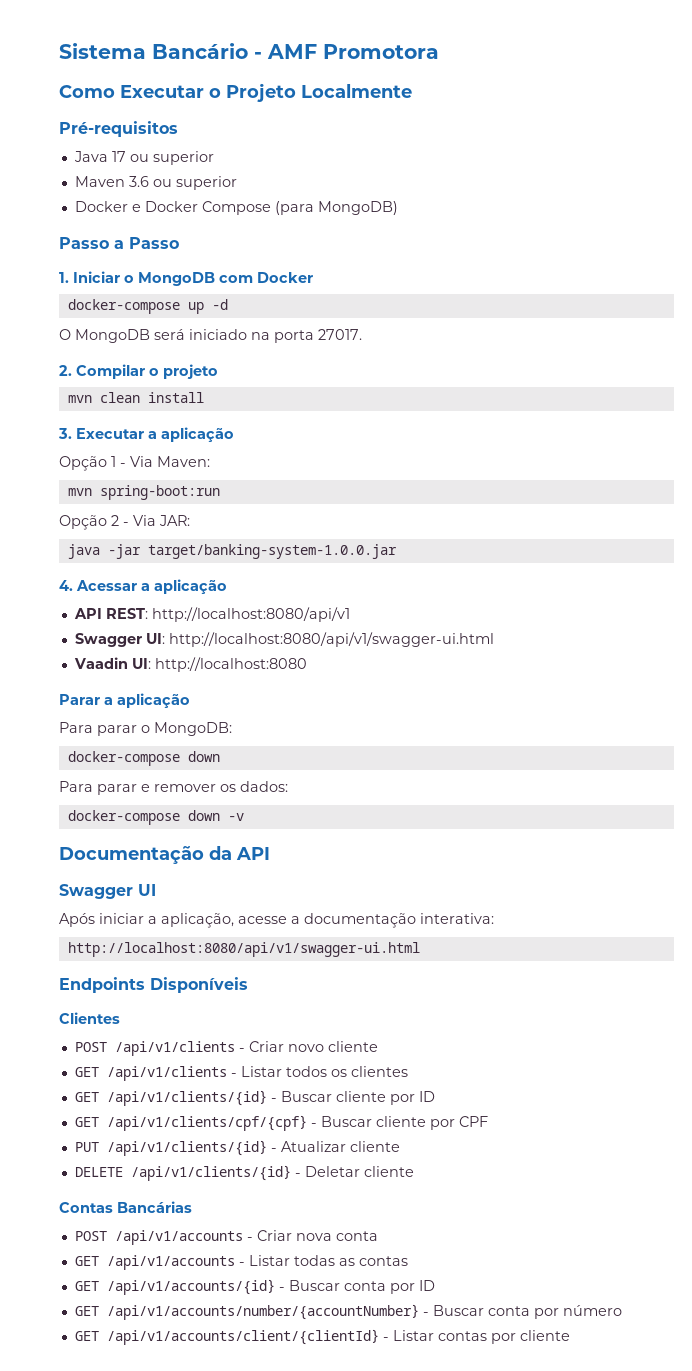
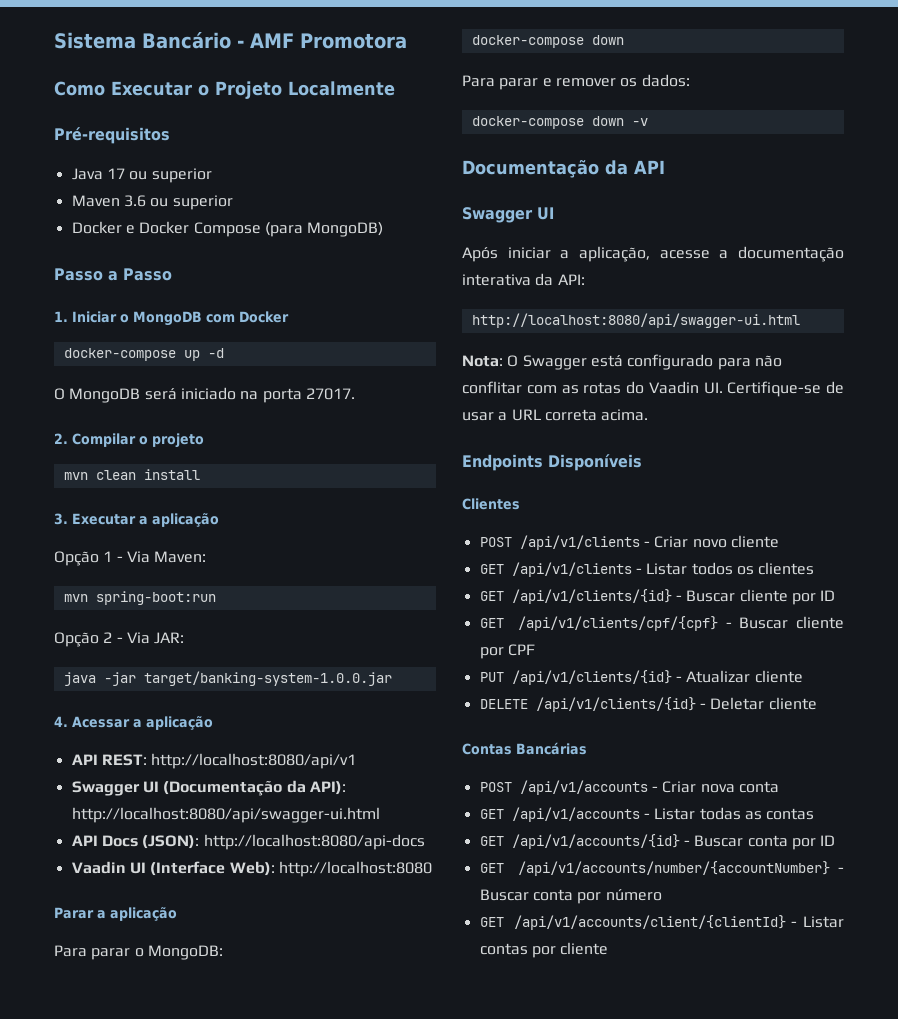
[145,632,494,647] [73,657,151,669] UI: http://localhost:8080/api/v1/swagger-ui.html // Vaadin UI: -> [142,780,346,796] [71,807,380,823] [71,834,425,850] [71,861,275,876] UI (Documentação da API): http://localhost:8080/api/swagger-ui.html // API Docs (JSON): http://localhost:8080/api-docs // Vaadin UI (Interface Web):
[420,913,494,924] [67,942,420,957] interativa: // http://localhost:8080/api/v1/swagger-ui.html -> [462,273,585,286] [471,313,800,328] [462,354,782,370] [462,381,844,397] [462,409,649,421] interativa da API: // http://localhost:8080/api/swagger-ui.html // Nota: O Swagger está configurado para não conflitar com as rotas do Vaadin UI. Certifique-se de usar a URL correta acima.

